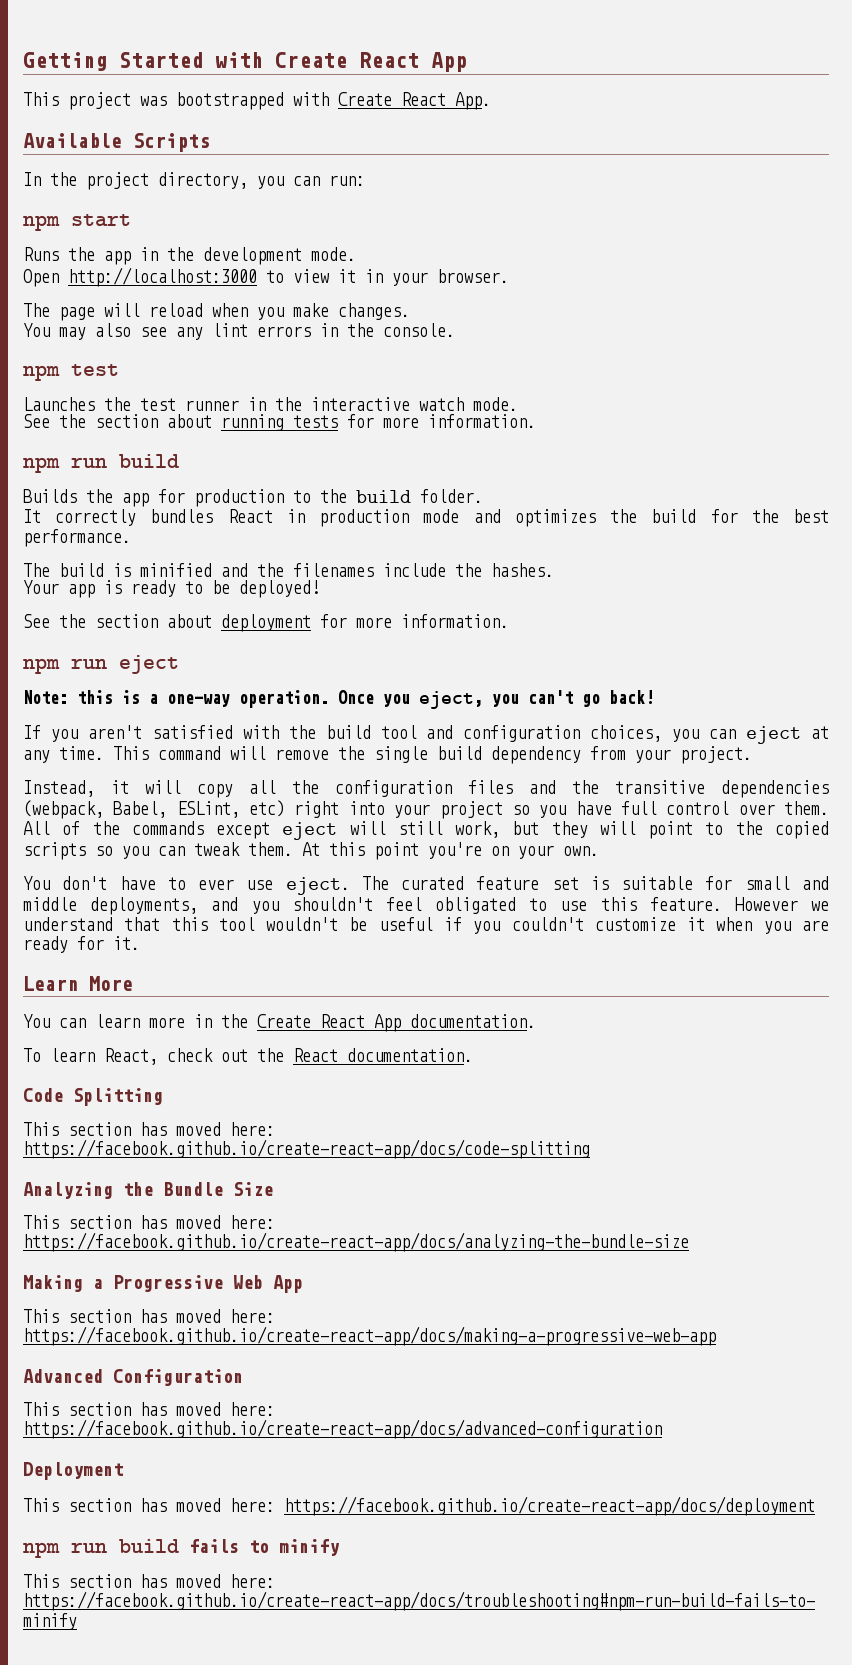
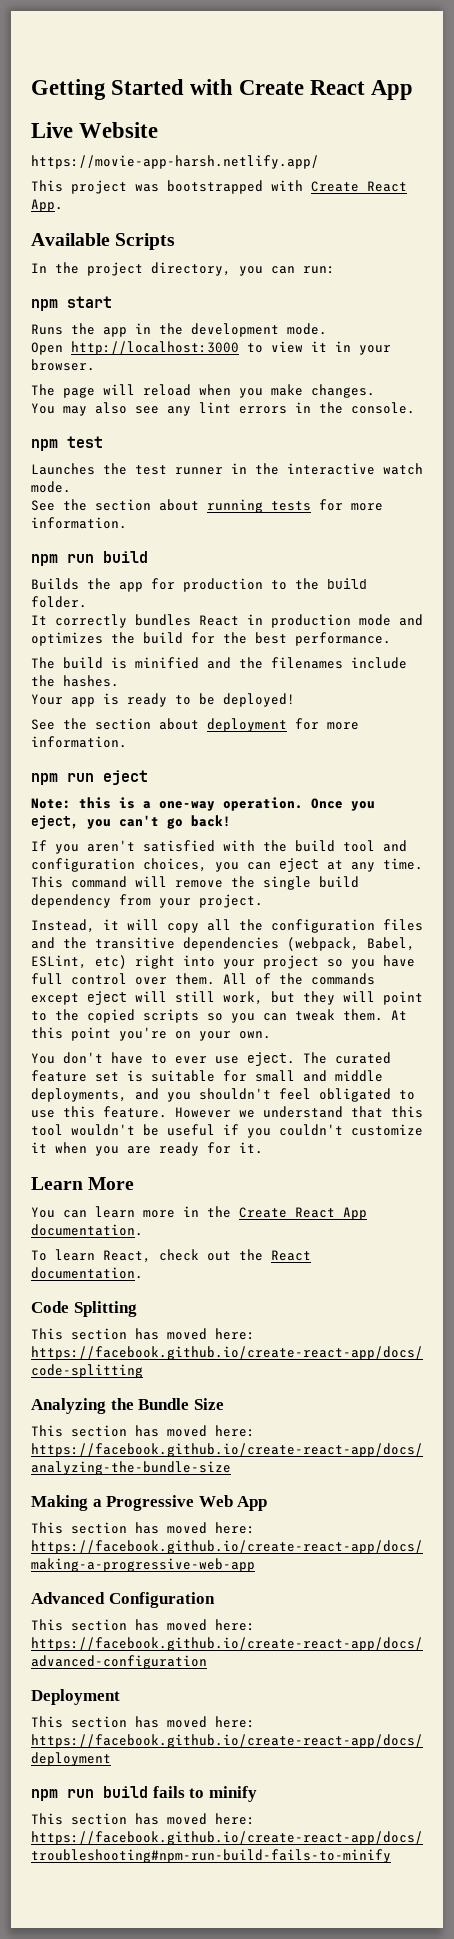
(467, 62) none -> [31,122,159,138] [31,155,319,169] // Live Website // https://movie-app-harsh.netlify.app/

